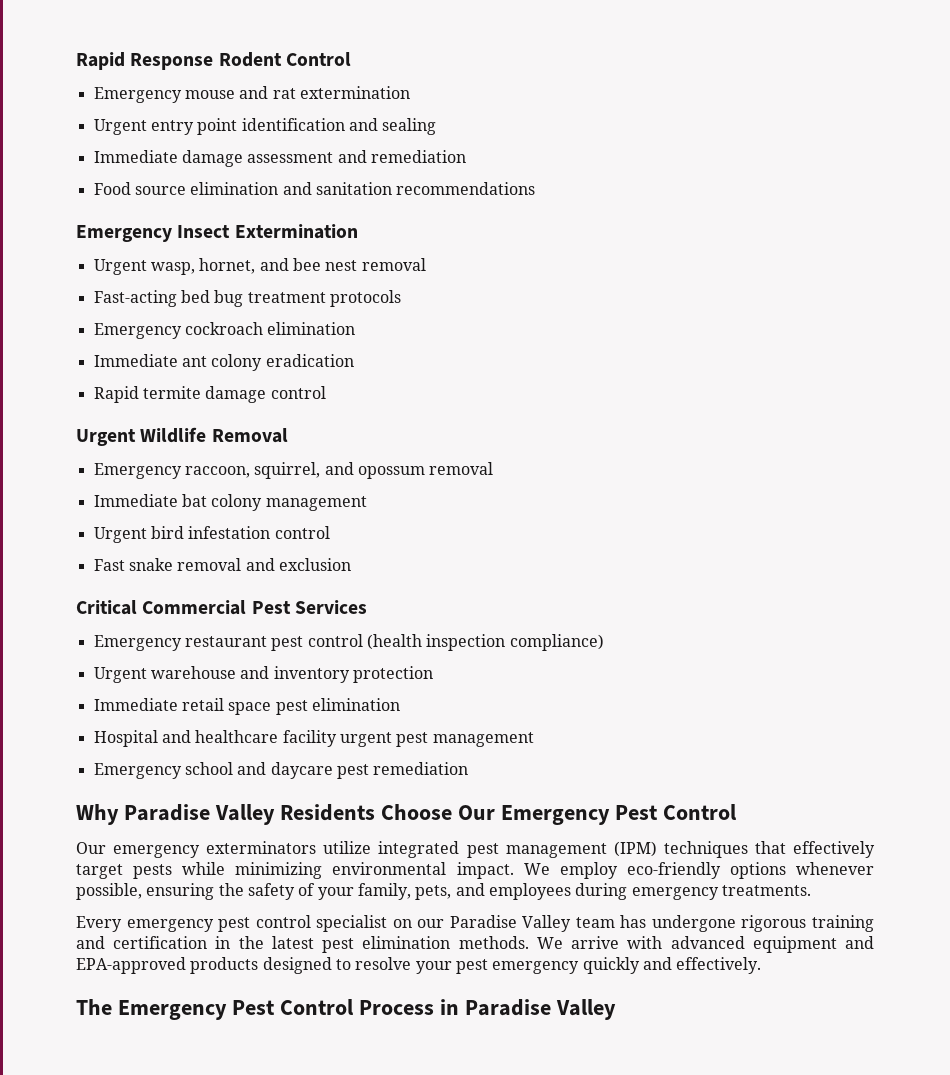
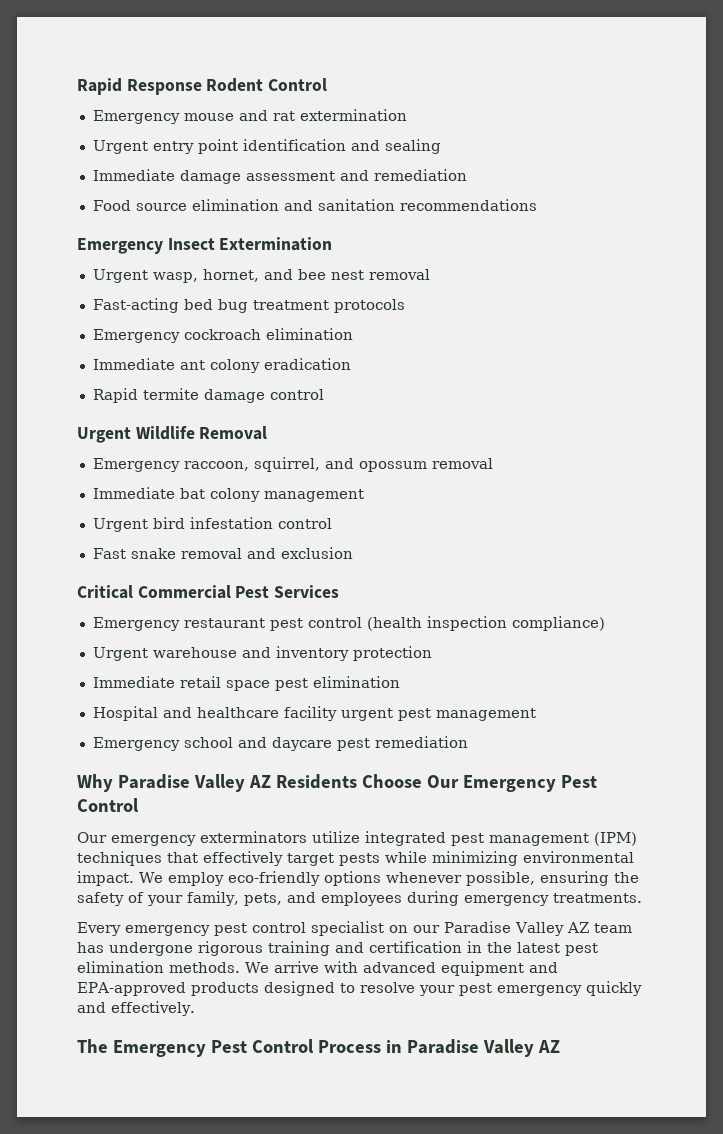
(275, 814) none -> [248,775,271,788] AZ
(572, 923) none -> [566,922,589,933] AZ
(616, 1009) none -> [537,1040,560,1053] AZ

